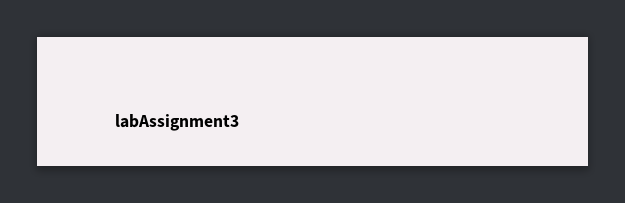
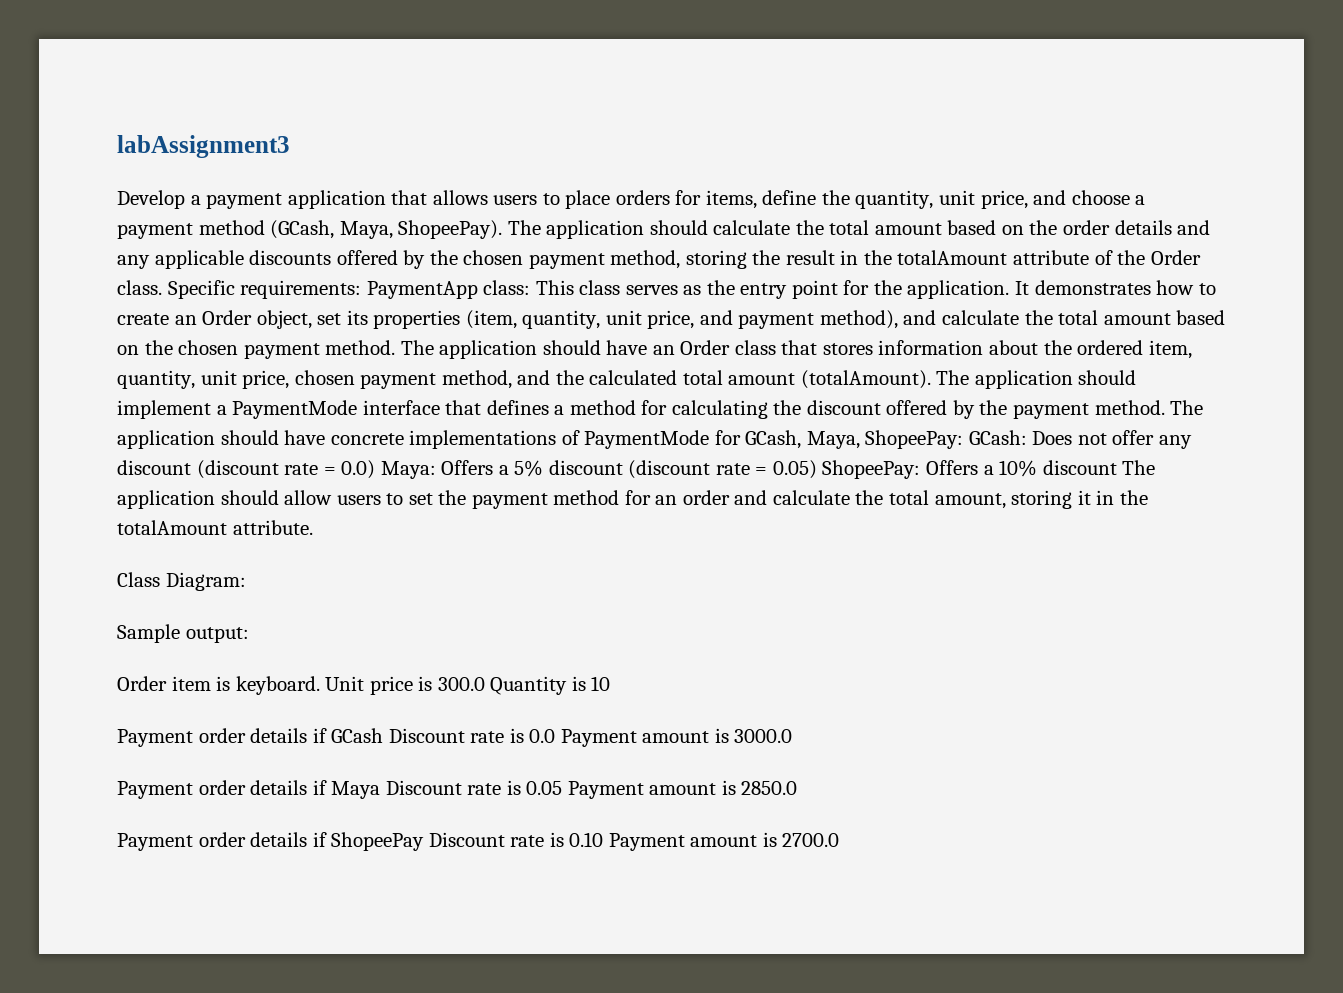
(239, 122) none -> [117,190,1146,209] [117,220,1211,239] [117,250,1201,269] [117,280,1216,299] [117,310,1226,329] [117,340,1192,359] [117,370,1137,389] [117,400,1204,419] [117,430,1193,449] [117,460,1156,479] [117,490,1148,509] [117,520,313,535] [117,572,246,591] [117,624,249,643] [117,676,611,695] [117,728,793,747] [117,780,798,799] [117,832,840,851] // Develop a payment application that allows users to place orders for items, define the quantity, unit price, and choose a payment method (GCash, Maya, ShopeePay). The application should calculate the total amount based on the order details and any applicable discounts offered by the chosen payment method, storing the result in the totalAmount attribute of the Order class. Specific requirements: PaymentApp class: This class serves as the entry point for the application. It demonstrates how to create an Order object, set its properties (item, quantity, unit price, and payment method), and calculate the total amount based on the chosen payment method. The application should have an Order class that stores information about the ordered item, quantity, unit price, chosen payment method, and the calculated total amount (totalAmount). The application should implement a PaymentMode interface that defines a method for calculating the discount offered by the payment method. The application should have concrete implementations of PaymentMode for GCash, Maya, ShopeePay: GCash: Does not offer any discount (discount rate = 0.0) Maya: Offers a 5% discount (discount rate = 0.05) ShopeePay: Offers a 10% discount The application should allow users to set the payment method for an order and calculate the total amount, storing it in the totalAmount attribute. // Class Diagram: // Sample output: // Order item is keyboard. Unit price is 300.0 Quantity is 10 // Payment order details if GCash Discount rate is 0.0 Payment amount is 3000.0 // Payment order details if Maya Discount rate is 0.05 Payment amount is 2850.0 // Payment order details if ShopeePay Discount rate is 0.10 Payment amount is 2700.0

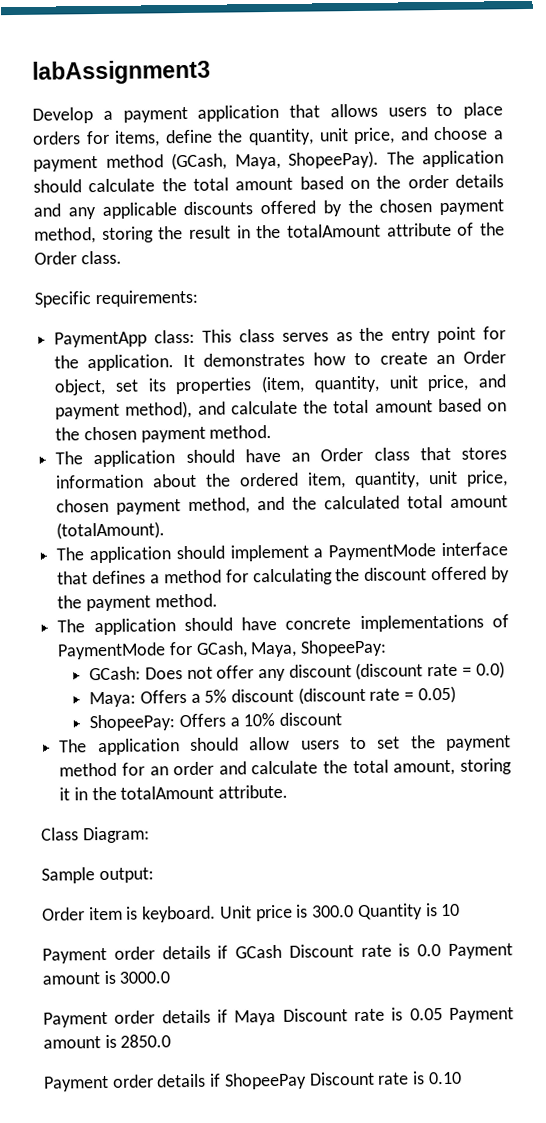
(162, 287) none -> (122, 257) //
(362, 289) none -> (199, 298) //
(396, 347) none -> (273, 431) //
(931, 379) none -> (166, 530) //
(1165, 407) none -> (218, 600) //
(964, 439) none -> (388, 648) //
(376, 469) none -> (505, 670) //
(817, 469) none -> (456, 694) //
(1117, 467) none -> (342, 719) //
[608,832,840,851] Payment amount is 2700.0 -> (462, 1078) none

